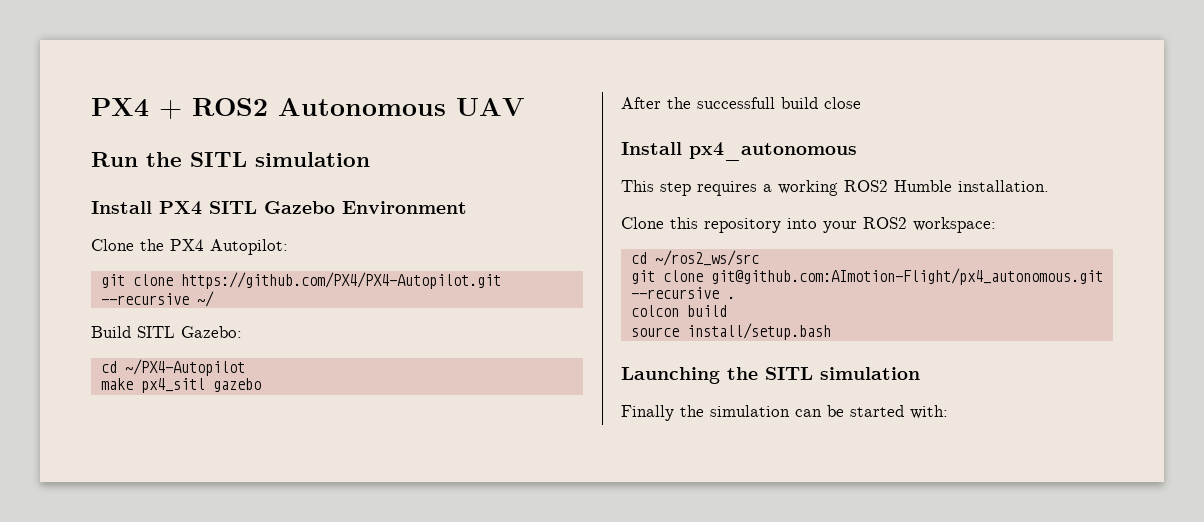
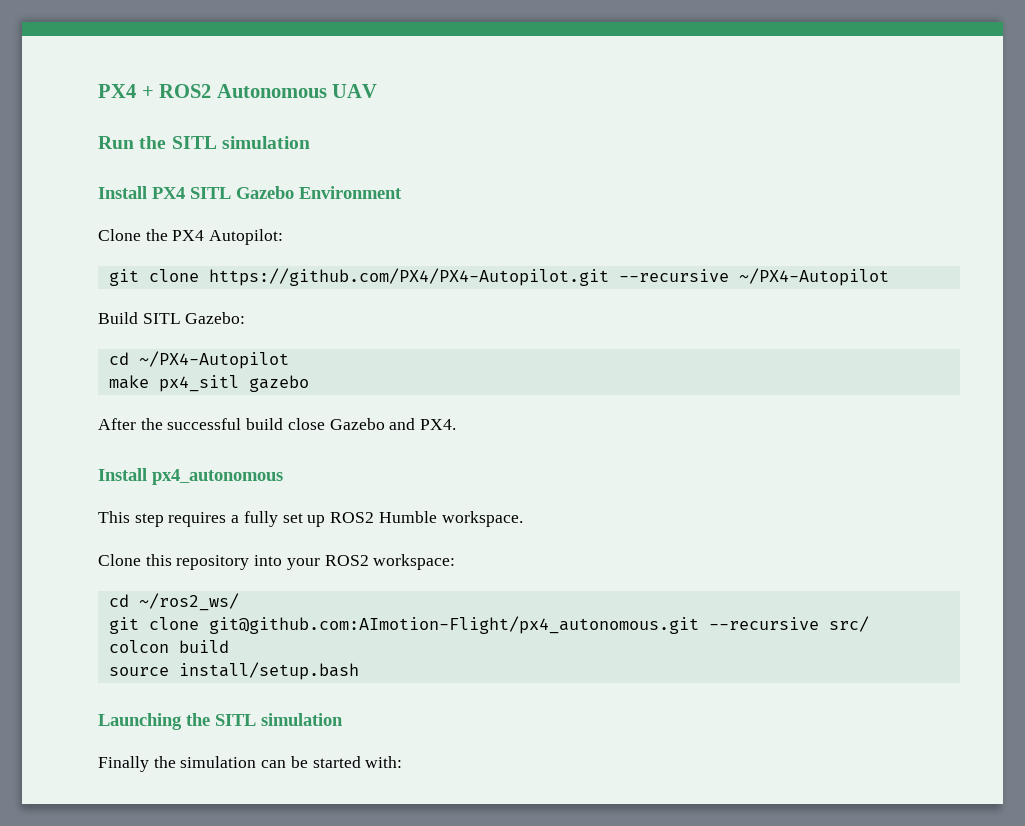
[196,291,214,307] ~/ -> [738,268,889,286] ~/PX4-Autopilot
[697,97,775,109] successfull -> [167,418,242,430] successful
(861, 103) none -> [329,418,457,430] Gazebo and PX4.
[778,180,838,196] working -> [243,511,326,527] fully set up
[958,180,1049,192] installation. -> [441,511,523,527] workspace.
[654,250,759,266] ~/ros2_ws/src -> [138,593,239,611] ~/ros2_ws/
[726,296,735,299] . -> [828,616,869,632] src/

